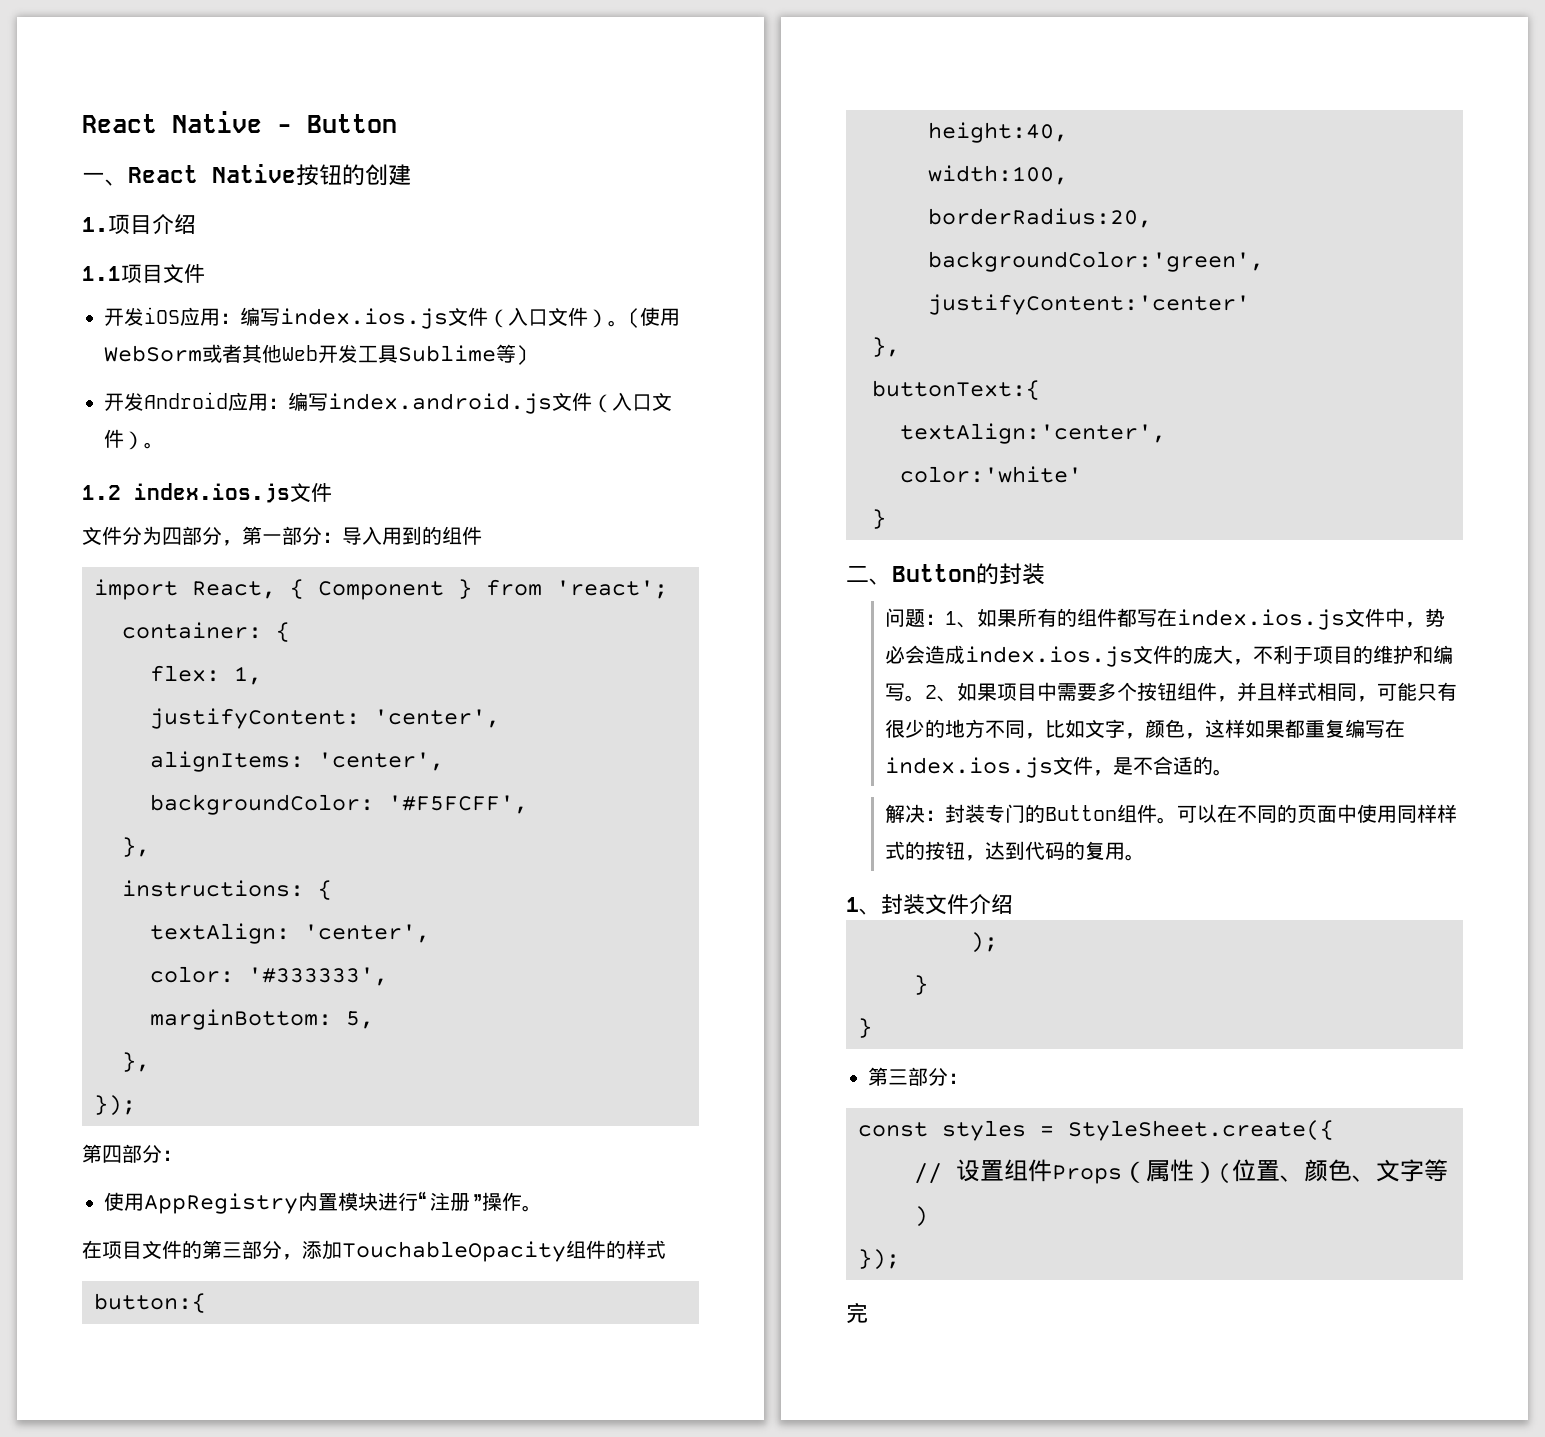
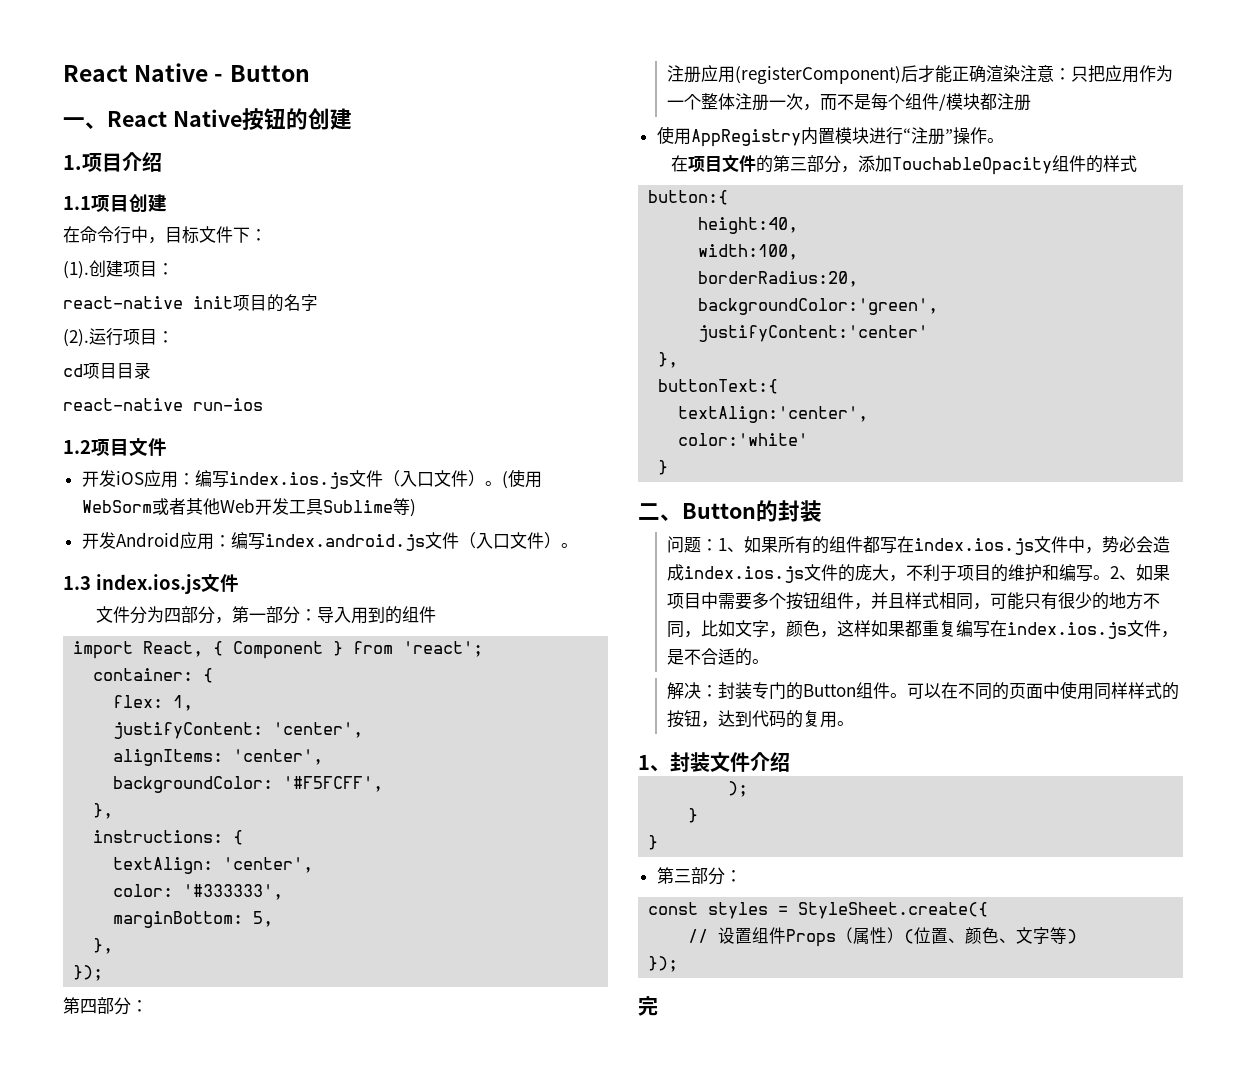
(163, 273) none -> [129,194,167,212] [63,226,267,244] [63,260,174,279] [63,294,318,312] [63,328,174,347] [63,362,151,379] [63,398,263,411] [63,439,129,456] 创建 // 在命令行中，目标文件下： // (1).创建项目： // react-native init项目的名字 // (2).运行项目： // cd项目目录 // react-native run-ios // 1.2项目
[82,485,121,500] 1.2 -> [63,576,91,590] 1.3
(182, 1155) none -> [666,65,1173,84] [666,93,1031,111] // 注册应用(registerComponent)后才能正确渲染注意：只把应用作为一个整体注册一次，而不是每个组件/模块都注册

